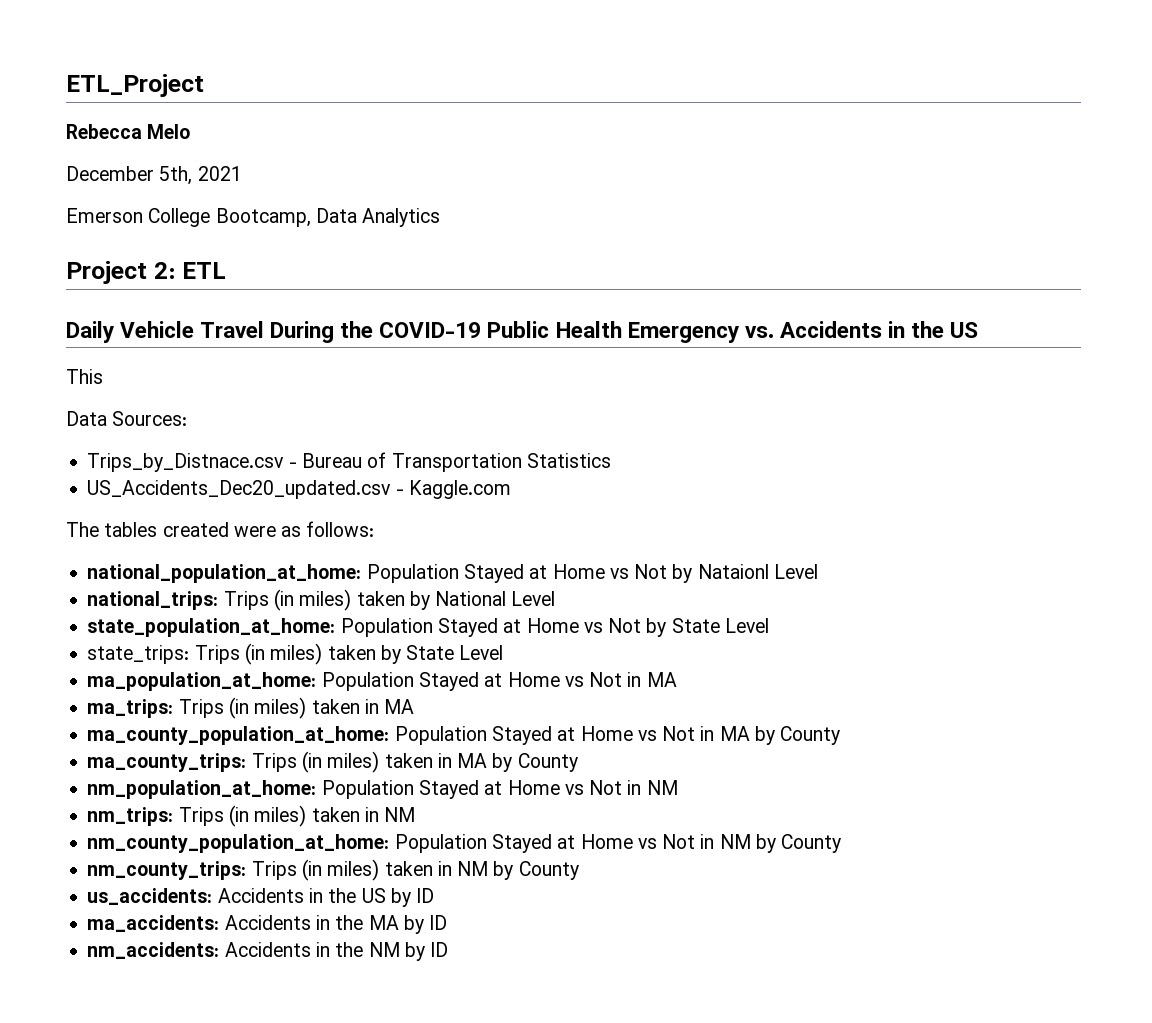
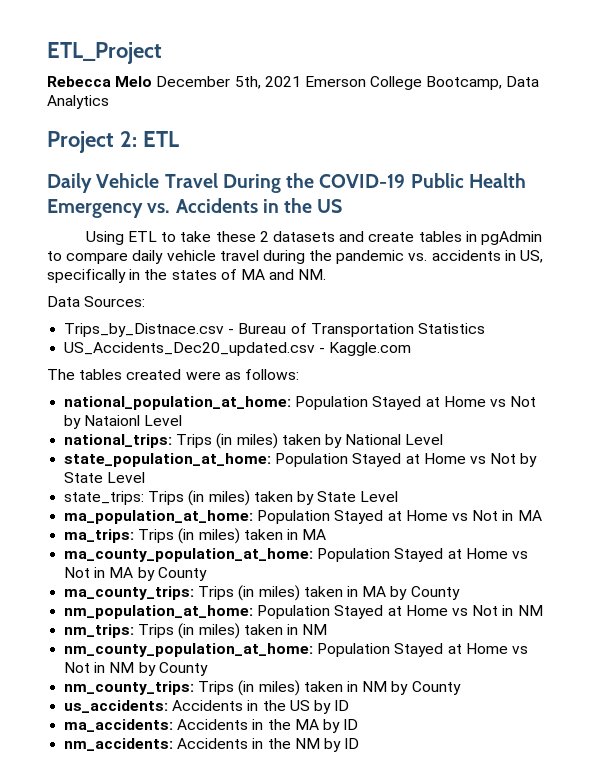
(191, 131) // -> (153, 81) none
(242, 173) // -> (301, 81) none
[66,369,103,384] This -> [85,231,542,245] [47,250,544,264] [47,269,327,283] Using ETL to take these 2 datasets and create tables in pgAdmin to compare daily vehicle travel during the pandemic vs. accidents in US, specifically in the states of MA and NM.

